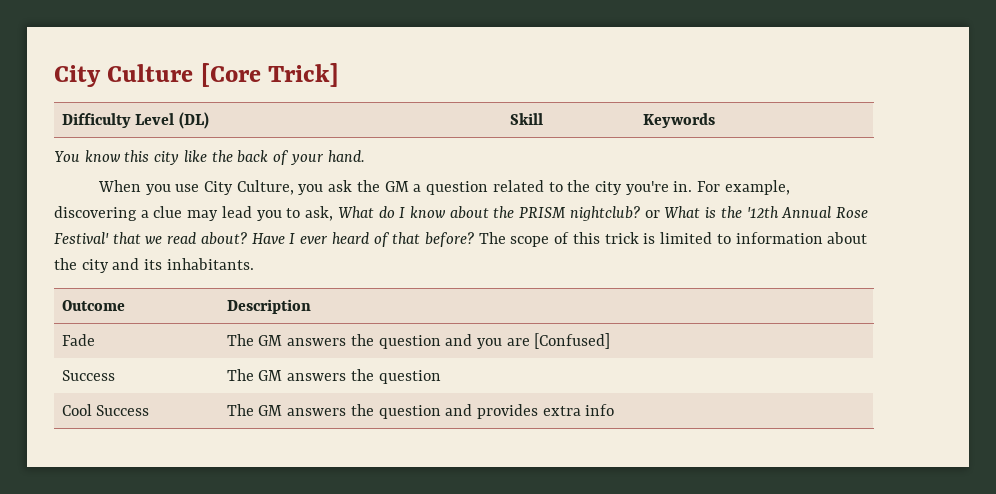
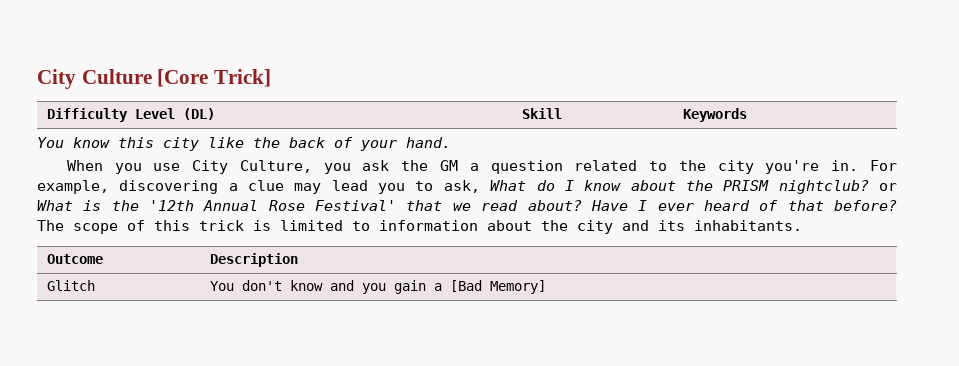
[61,334,95,346] [226,333,611,349] [61,370,115,381] [226,369,441,384] [61,404,150,416] [226,404,615,419] Fade | The GM answers the question and you are [Confused] // Success | The GM answers the question // Cool Success | The GM answers the question and provides extra info -> [47,280,96,291] [210,280,547,294] Glitch | You don't know and you gain a [Bad Memory]

